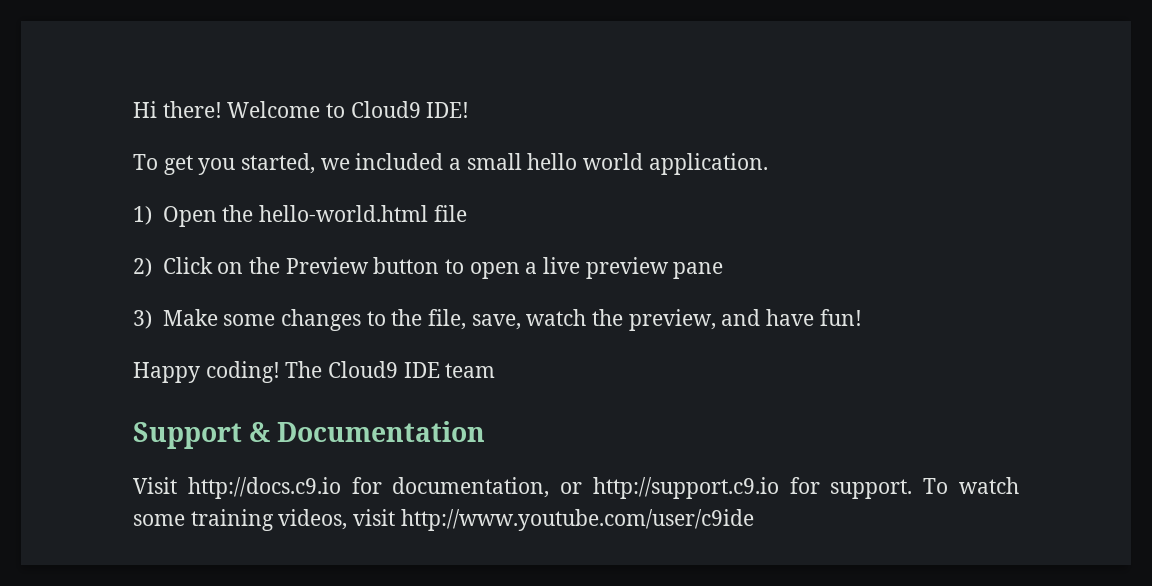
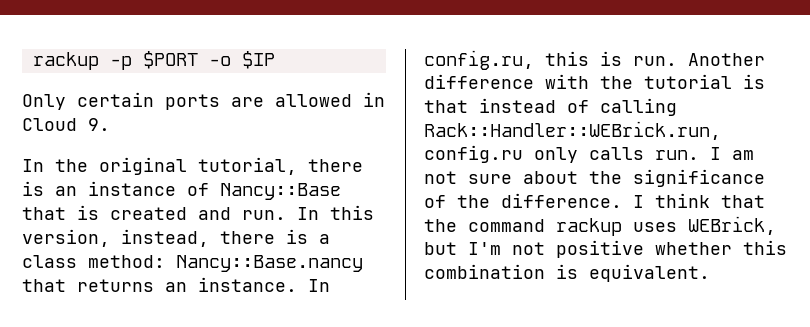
[133,101,470,118] [133,153,768,175] [133,205,467,227] [133,257,724,279] [133,309,862,331] [133,361,496,383] [133,421,486,449] [133,477,1020,499] [133,509,754,531] Hi there! Welcome to Cloud9 IDE! // To get you started, we included a small hello world application. // 1) Open the hello-world.html file // 2) Click on the Preview button to open a live preview pane // 3) Make some changes to the file, save, watch the preview, and have fun! // Happy coding! The Cloud9 IDE team // Support & Documentation // Visit http://docs.c9.io for documentation, or http://support.c9.io for support. To watch some training videos, visit http://www.youtube.com/user/c9ide -> [32,51,275,70] [22,92,385,110] [22,118,110,131] [22,157,363,175] [22,181,341,200] [22,205,374,220] [22,229,330,247] [22,255,363,272] [22,277,330,292] [424,50,765,70] [424,74,765,89] [424,98,677,116] [424,121,721,140] [424,145,754,163] [424,169,765,187] [424,193,765,208] [424,216,776,236] [424,240,787,258] [424,264,710,282] rackup -p $PORT -o $IP // Only certain ports are allowed in Cloud 9. // In the original tutorial, there is an instance of Nancy::Base that is created and run. In this version, instead, there is a class method: Nancy::Base.nancy that returns an instance. In config.ru, this is run. Another difference with the tutorial is that instead of calling Rack::Handler::WEBrick.run, config.ru only calls run. I am not sure about the significance of the difference. I think that the command rackup uses WEBrick, but I'm not positive whether this combination is equivalent.

